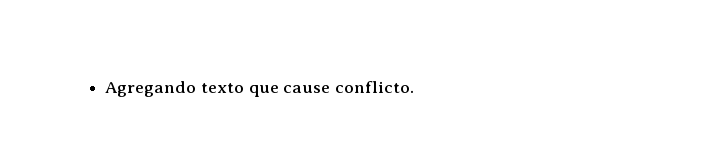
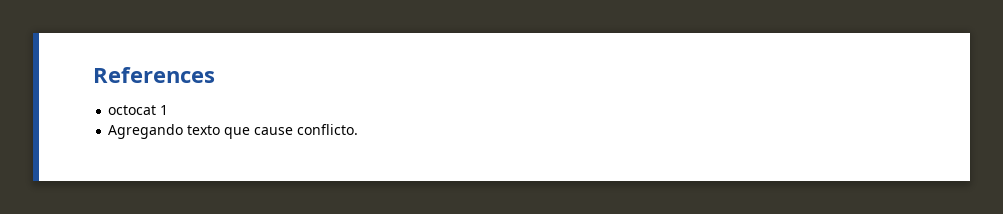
(105, 89) none -> [93,67,215,83] [108,105,169,115] References // octocat 1 //

